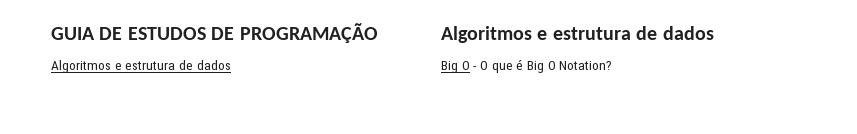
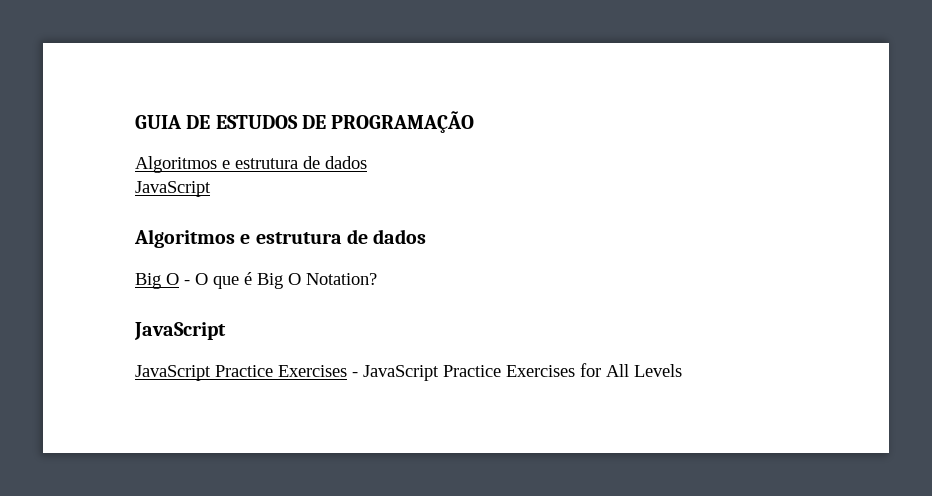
(231, 65) none -> [135,181,211,197] // JavaScript
(613, 65) none -> [134,322,226,340] [135,363,682,381] // JavaScript // JavaScript Practice Exercises - JavaScript Practice Exercises for All Levels

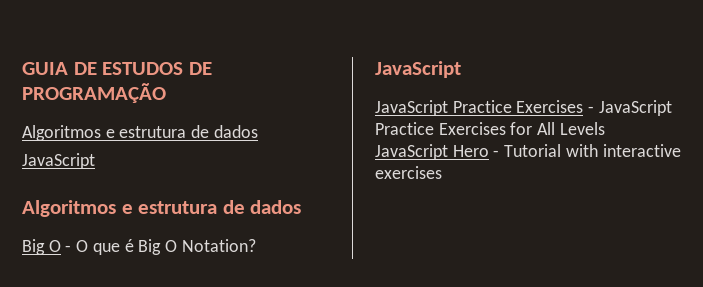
(682, 370) none -> [375,144,681,160] [375,166,442,179] JavaScript Hero - Tutorial with interactive exercises

